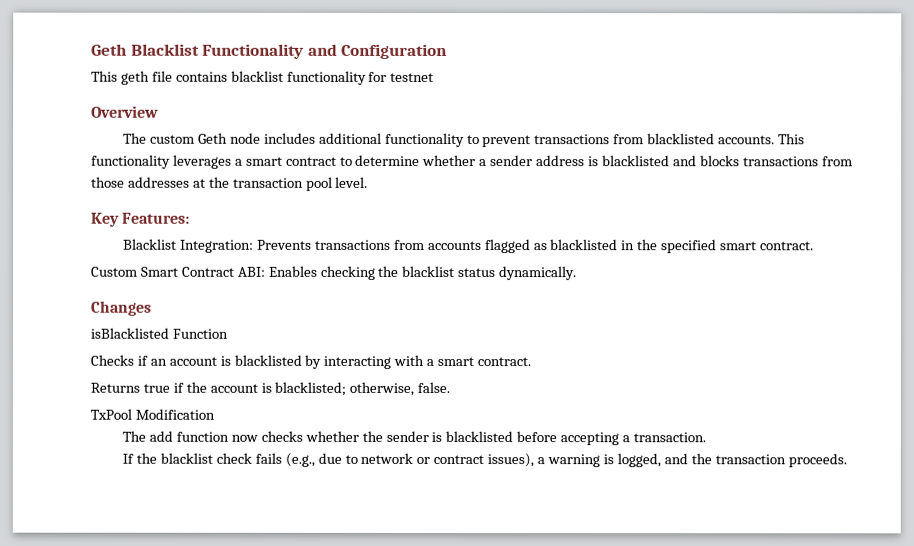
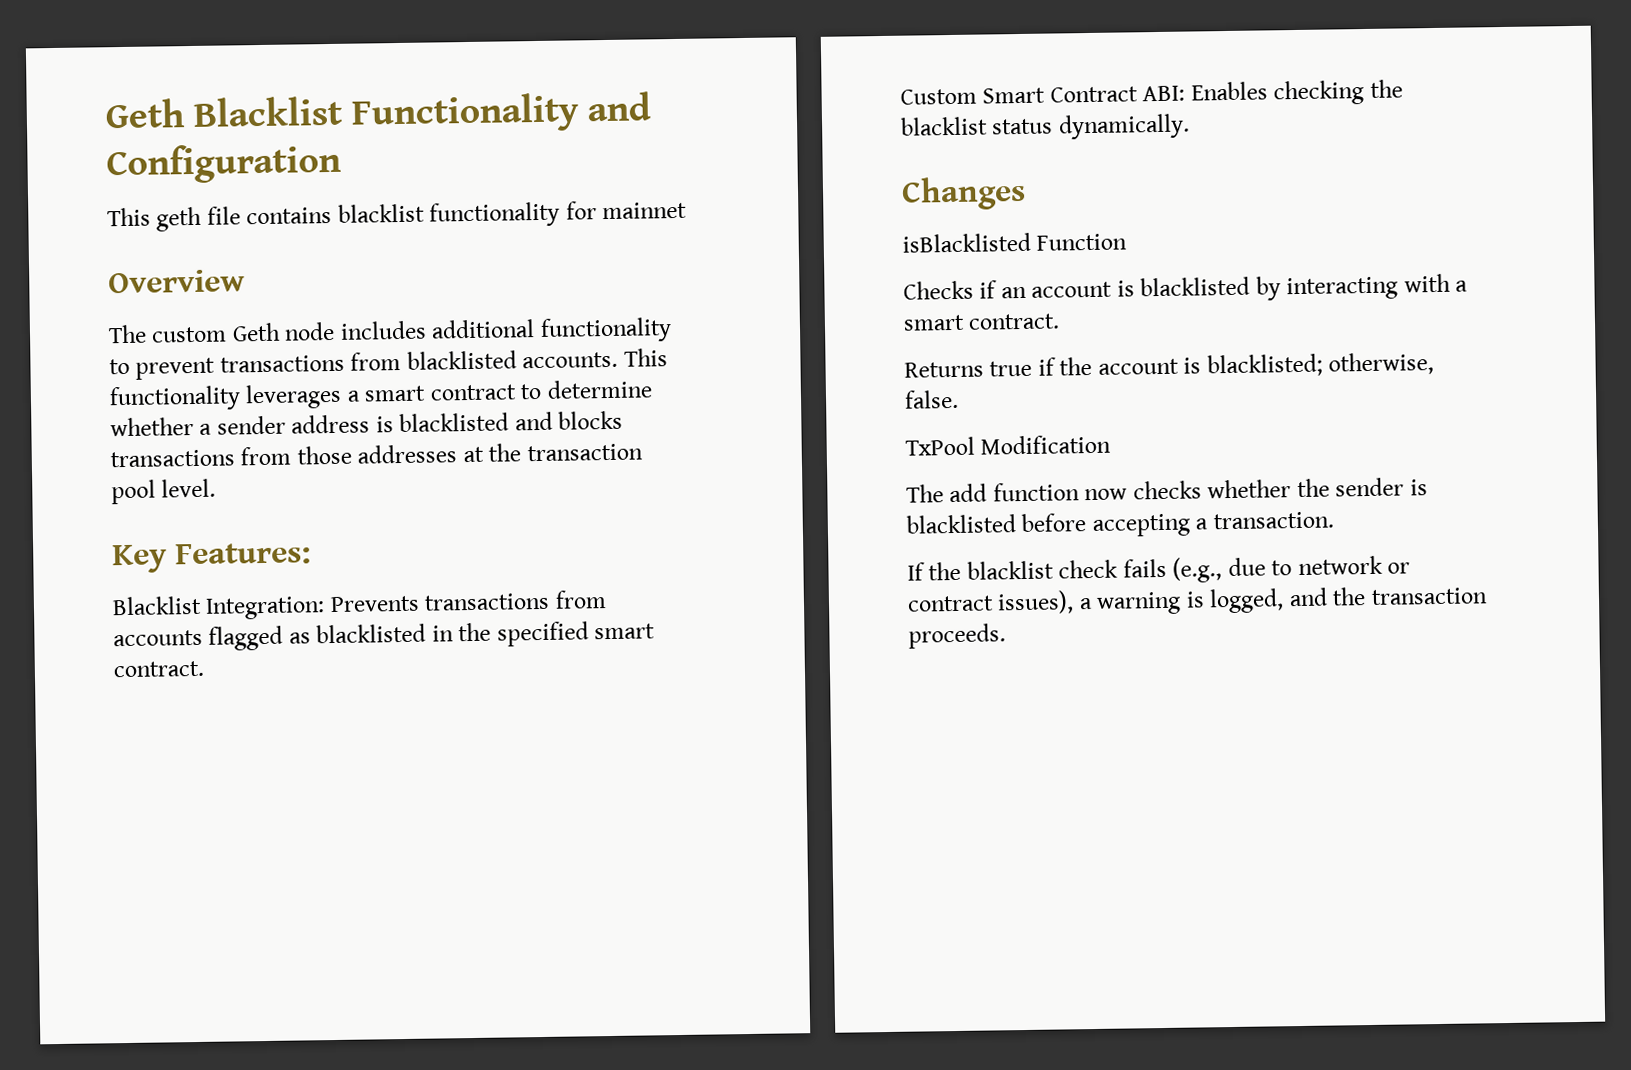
[390,72,435,82] testnet -> [602,201,688,220] mainnet

